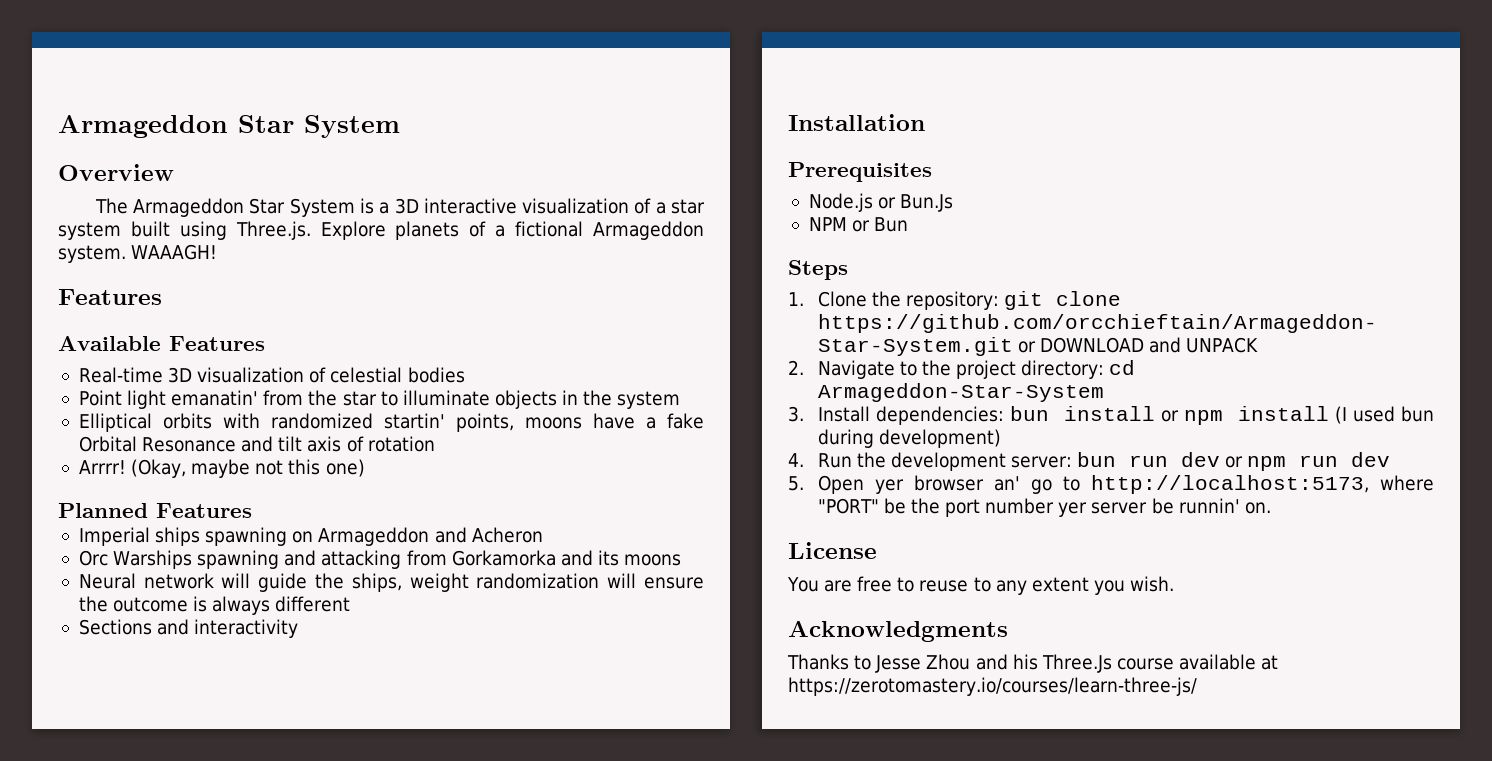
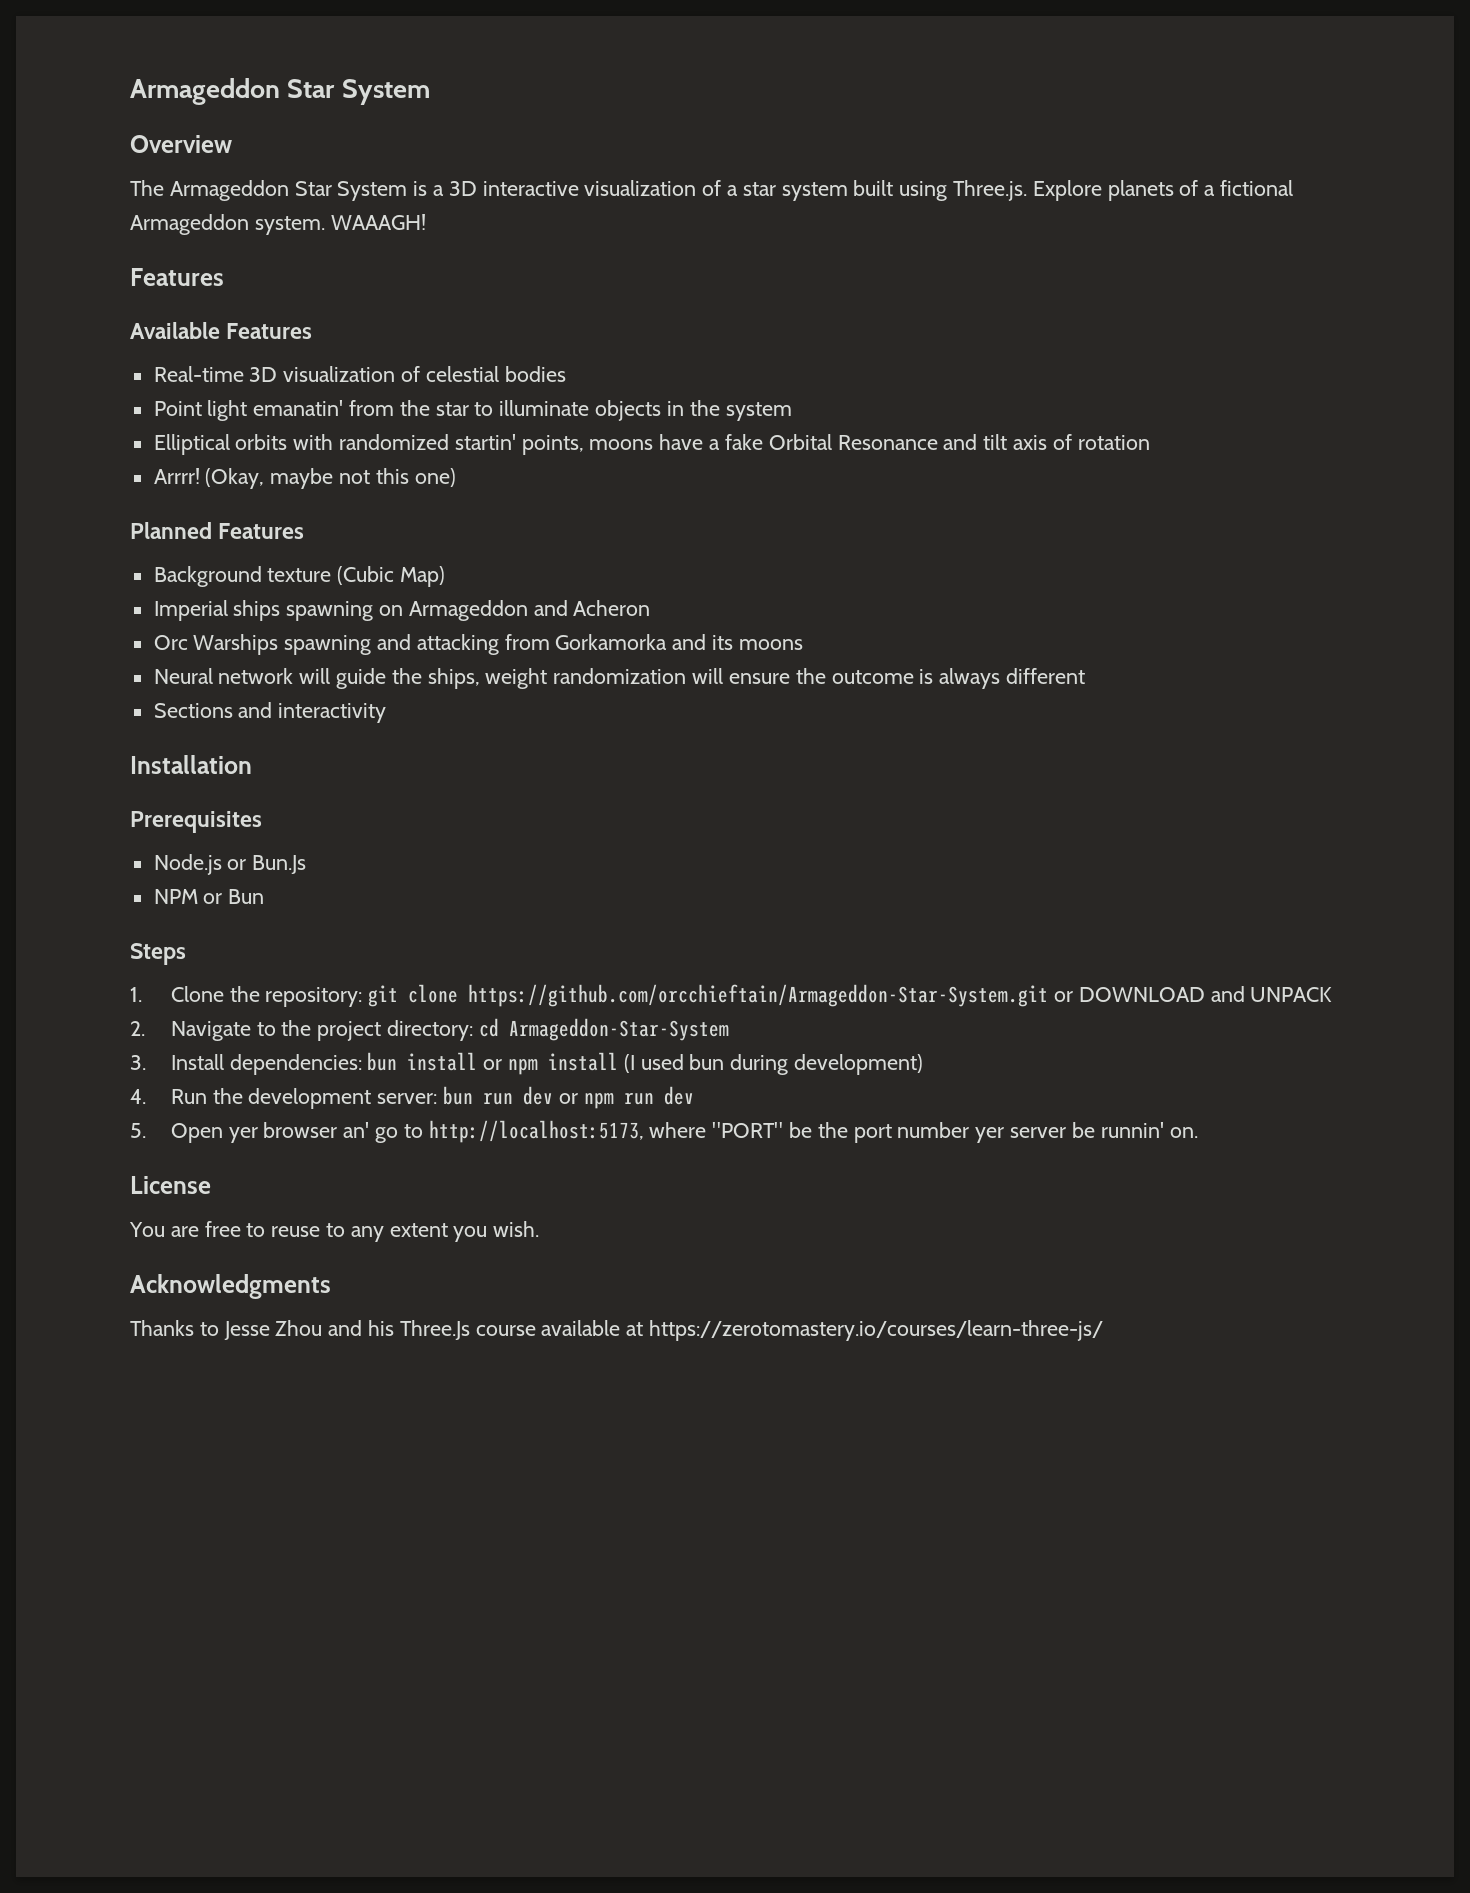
(252, 510) none -> [153,566,446,587] // Background texture (Cubic Map)

